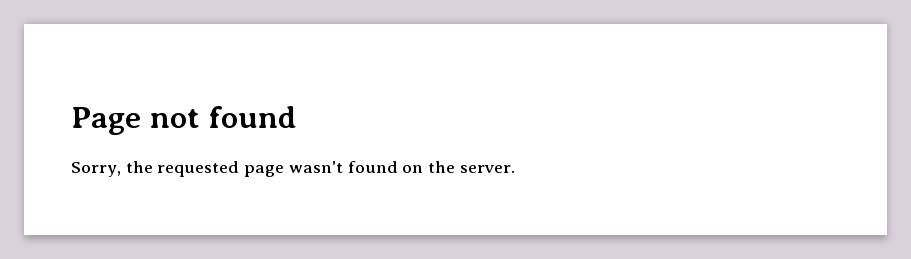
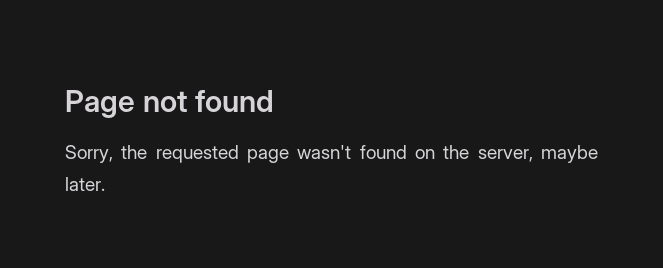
[459,165,515,173] server. -> [477,145,598,163] [65,177,105,191] server, maybe later.

